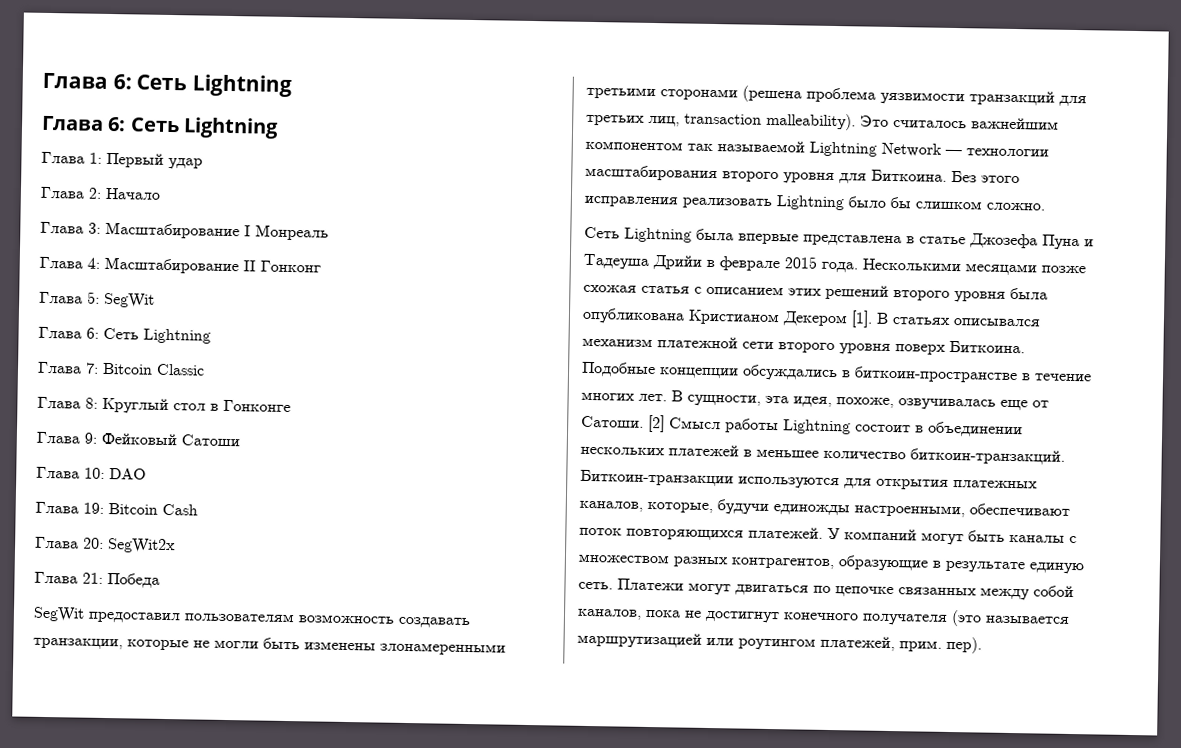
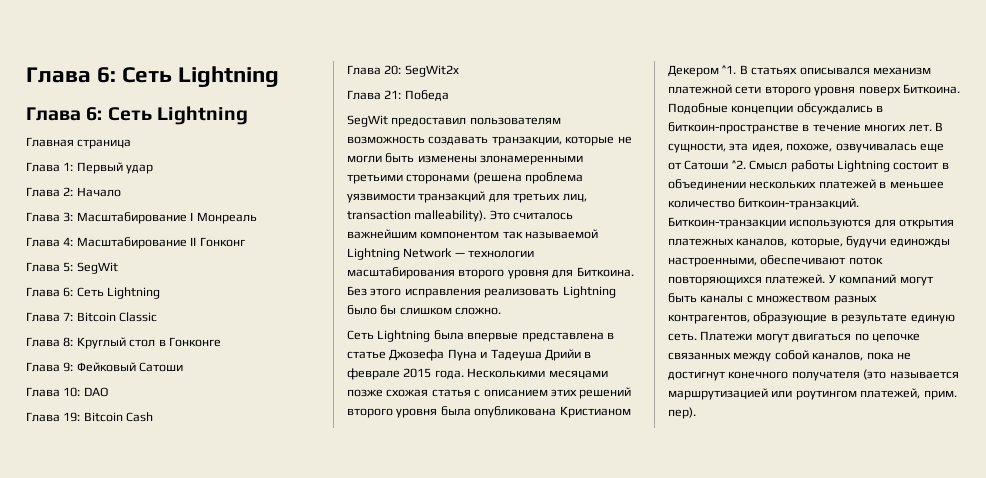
(279, 128) none -> [26,137,132,149] // Главная страница
[851,310,873,328] [1]. -> [722,65,737,74] ^1.
[581,414,665,433] Сатоши. [2] -> [684,160,746,170] Сатоши ^2.

